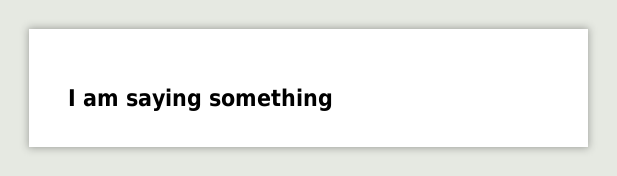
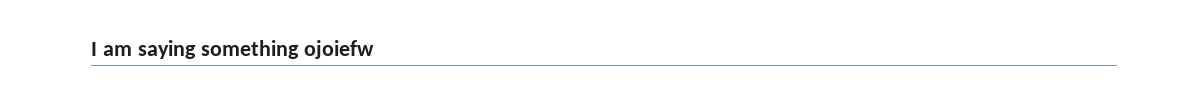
(333, 99) none -> [303,40,374,59] ojoiefw

